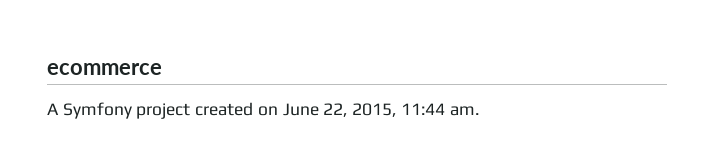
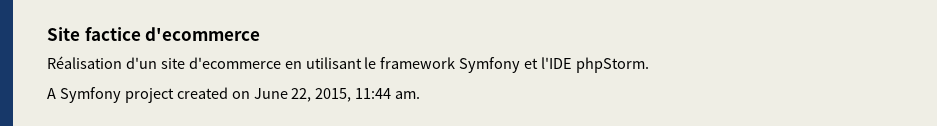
[47,63,162,75] ecommerce -> [47,27,261,41] [47,56,650,73] Site factice d'ecommerce // Réalisation d'un site d'ecommerce en utilisant le framework Symfony et l'IDE phpStorm.

